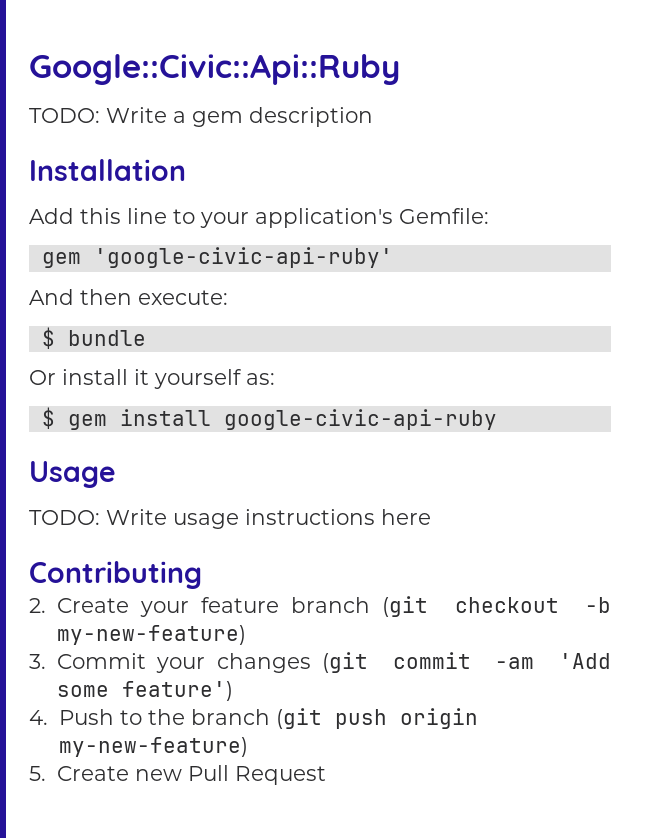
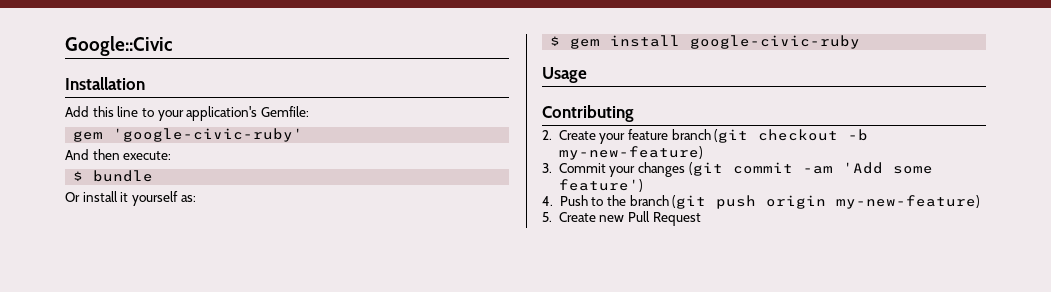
[29,54,400,85] [29,107,373,127] Google::Civic::Api::Ruby // TODO: Write a gem description -> [65,36,173,56] Google::Civic
[93,247,393,268] 'google-civic-api-ruby' -> [113,128,304,142] 'google-civic-ruby'
[223,409,497,430] google-civic-api-ruby -> [690,35,861,49] google-civic-ruby
[29,509,431,529] // TODO: Write usage instructions here -> (587, 75) none

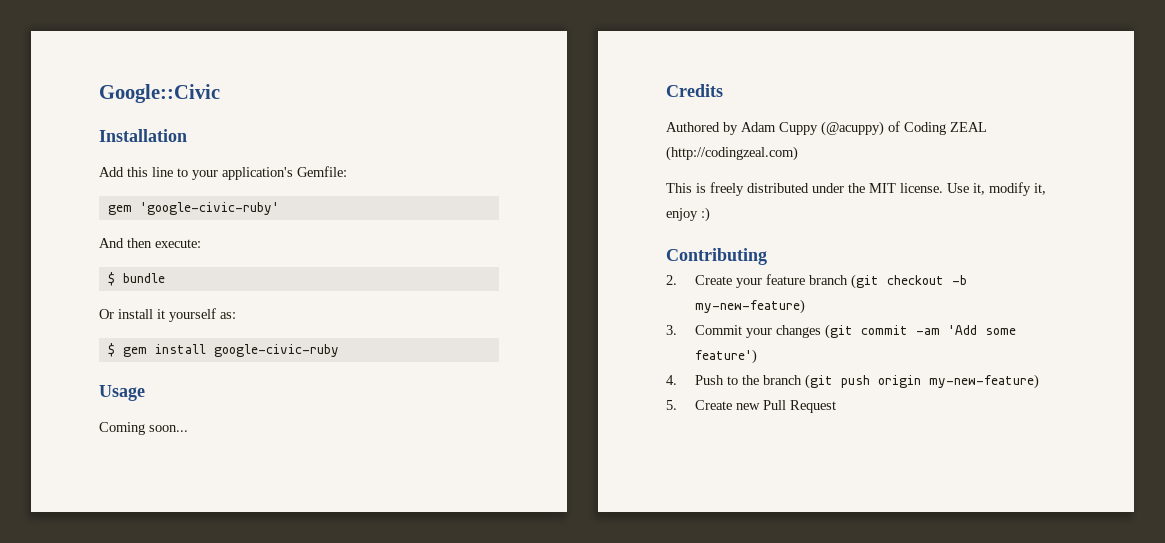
(587, 75) none -> [99,422,188,435] [666,84,723,97] [666,121,987,136] [666,146,798,161] [666,182,1046,196] [666,207,710,222] // Coming soon... // Credits // Authored by Adam Cuppy (@acuppy) of Coding ZEAL (http://codingzeal.com) // This is freely distributed under the MIT license. Use it, modify it, enjoy :)

